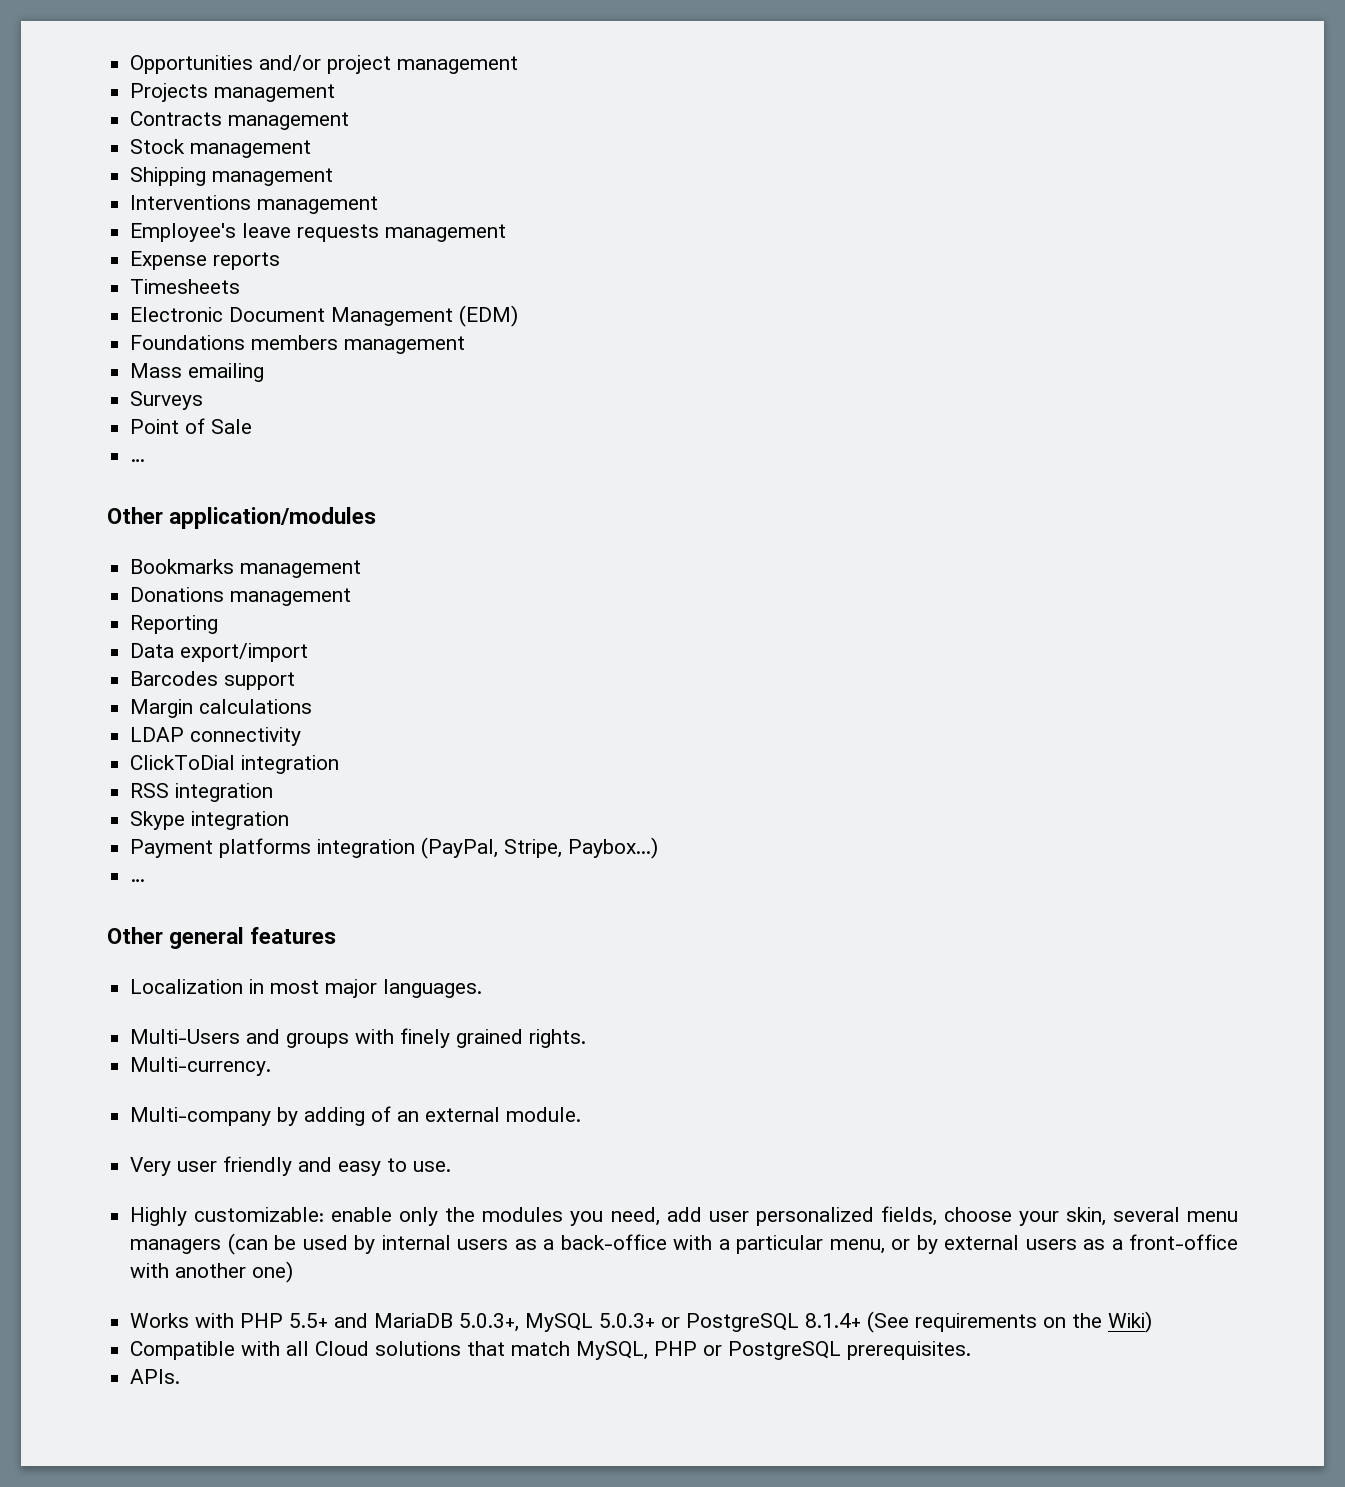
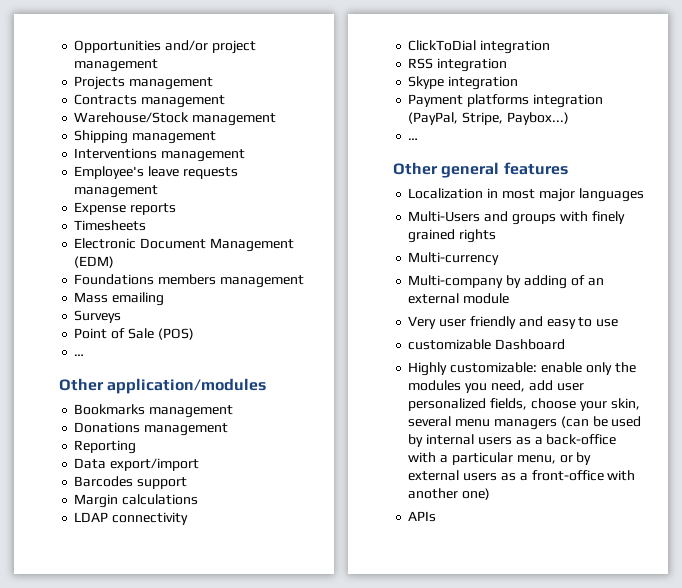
[130,139,186,154] Stock -> [74,112,190,123] Warehouse/Stock
(253, 426) none -> [157,328,194,340] (POS)
[383,979,483,998] languages. -> [578,188,644,202] languages
[529,1029,587,1048] [130,1057,272,1076] rights. // Multi-currency. -> [459,229,497,243] [408,252,500,265] rights // Multi-currency
[506,1107,582,1122] module. -> [463,293,510,304] module
[413,1161,452,1172] use. -> [596,319,619,327] [408,339,566,350] use // customizable Dashboard
[130,1311,1153,1333] [130,1341,972,1360] [130,1369,181,1384] Works with PHP 5.5+ and MariaDB 5.0.3+, MySQL 5.0.3+ or PostgreSQL 8.1.4+ (See requirements on the Wiki) // Compatible with all Cloud solutions that match MySQL, PHP or PostgreSQL prerequisites. // APIs. -> [408,511,437,522] APIs

